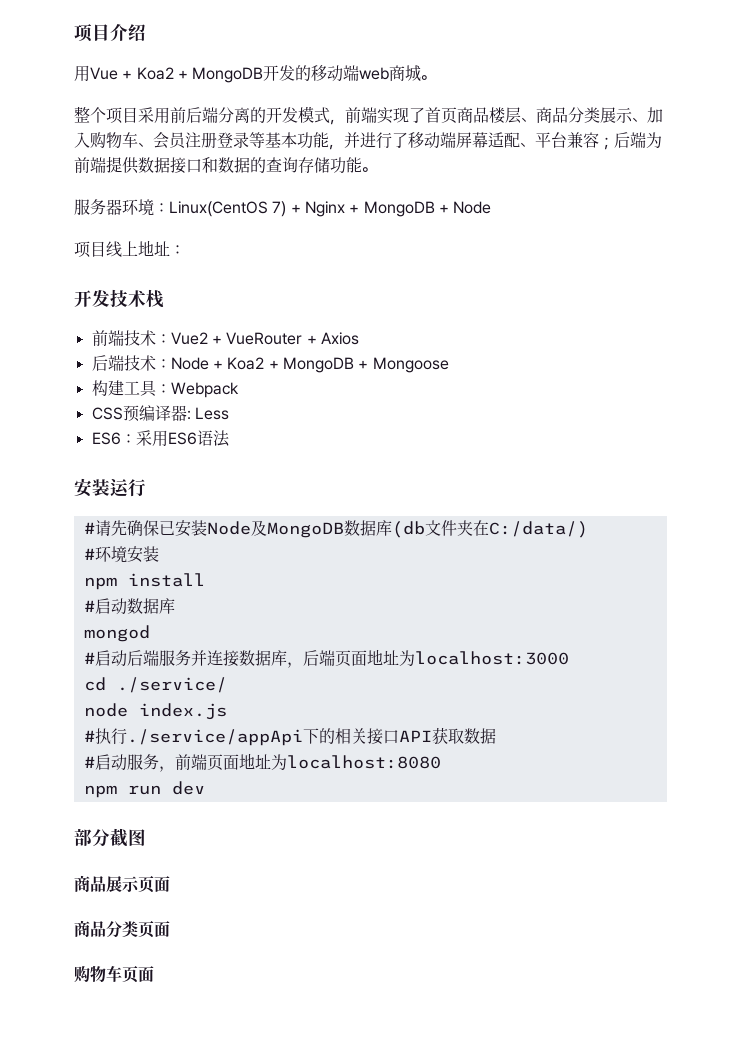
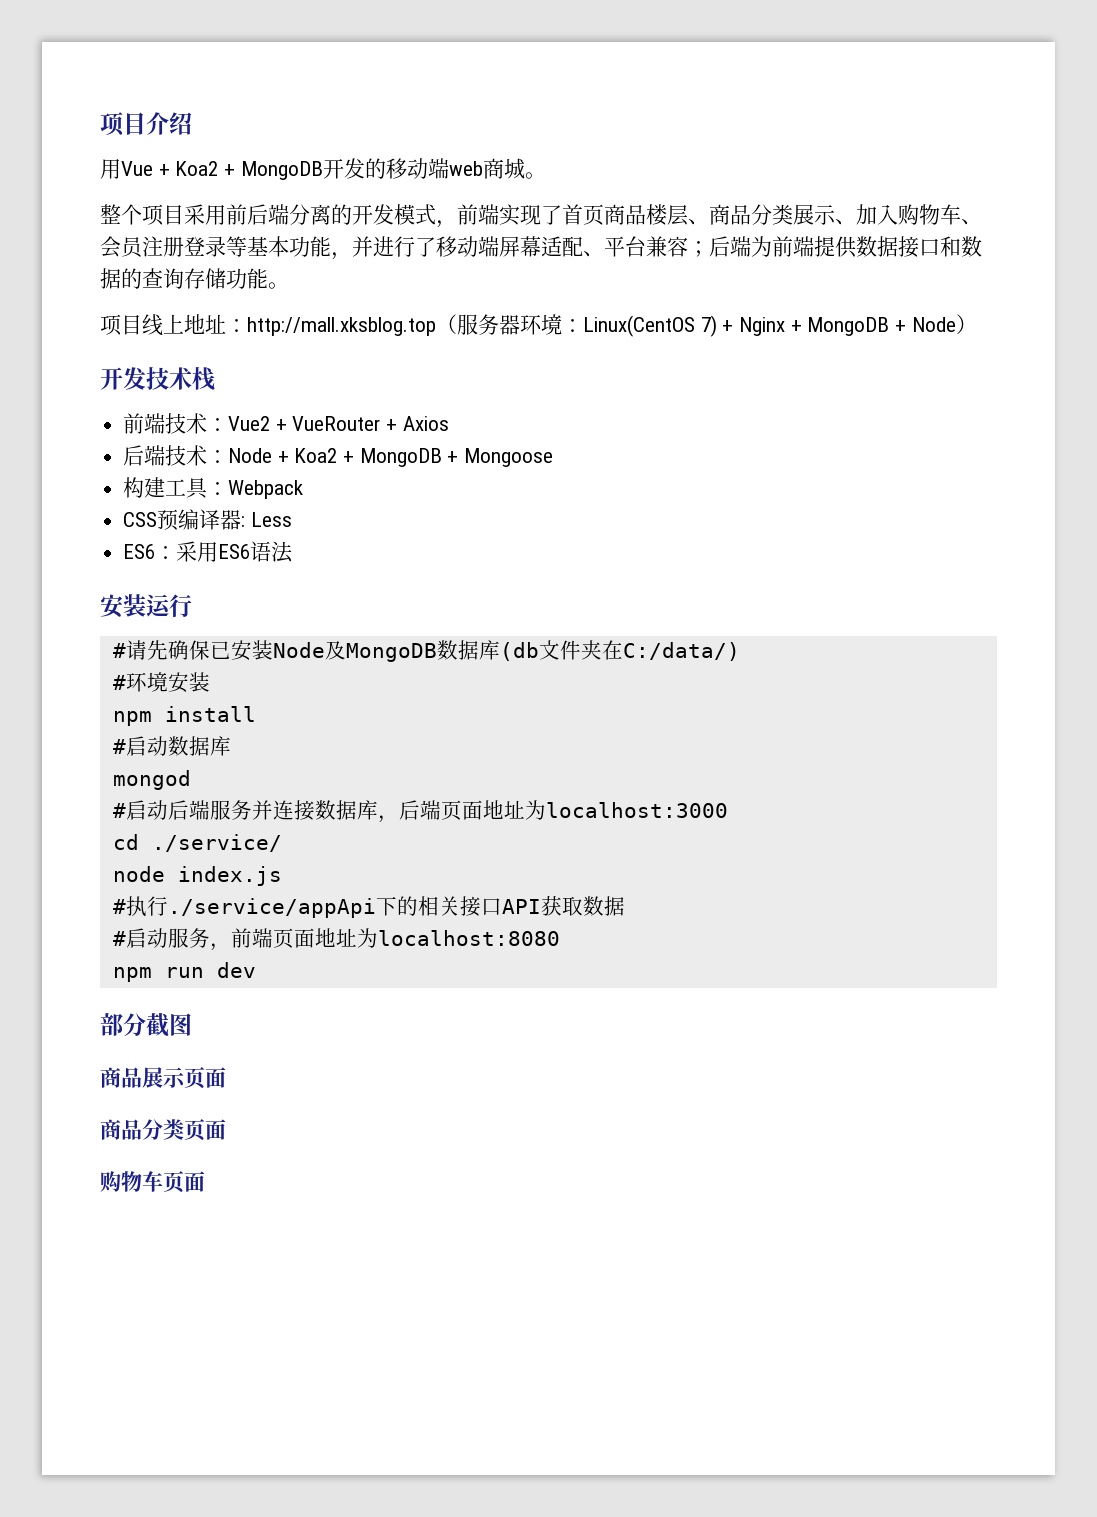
(377, 169) none -> [100,314,457,336] 项目线上地址：http://mall.xksblog.top（
[74,240,185,258] // 项目线上地址： -> [955,314,977,334] ）

